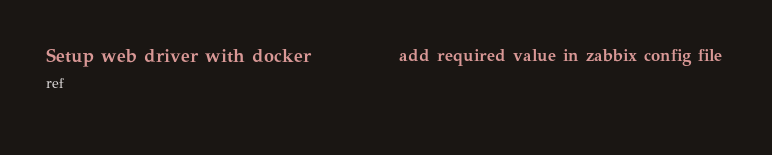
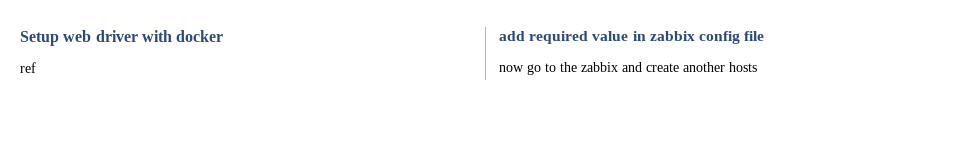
(722, 55) none -> [499,62,757,75] // now go to the zabbix and create another hosts

